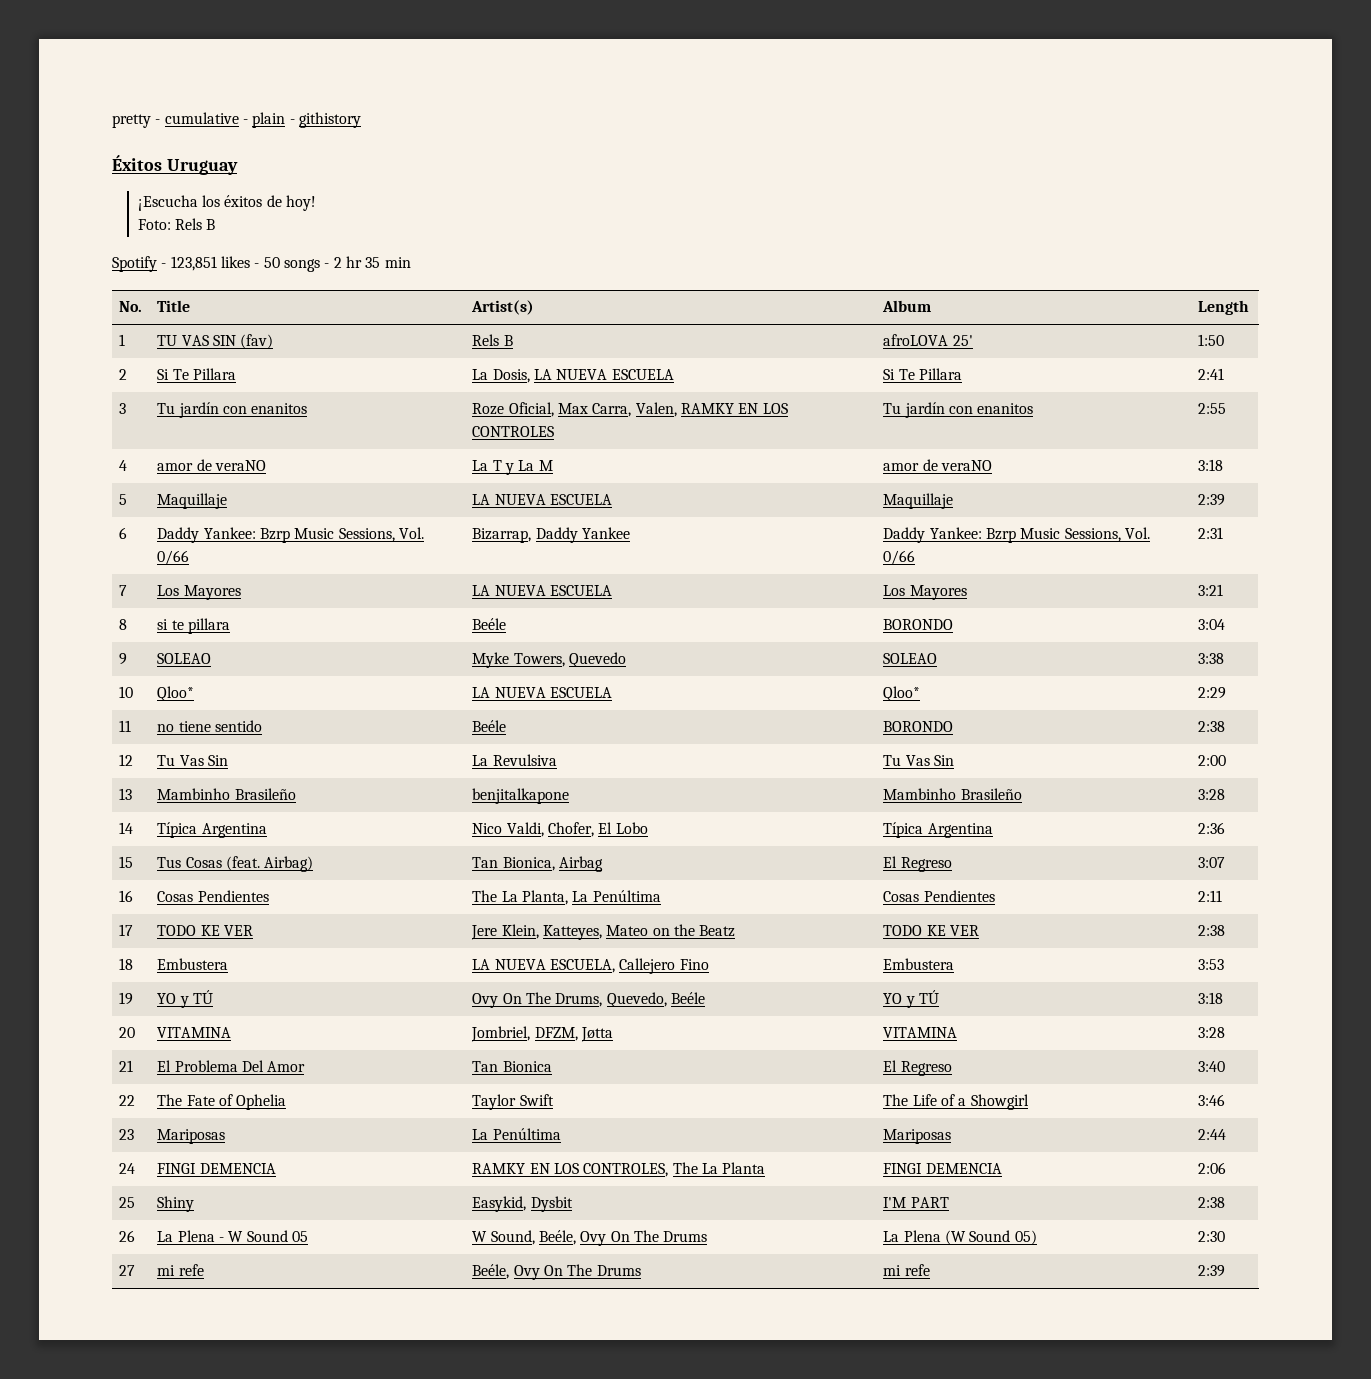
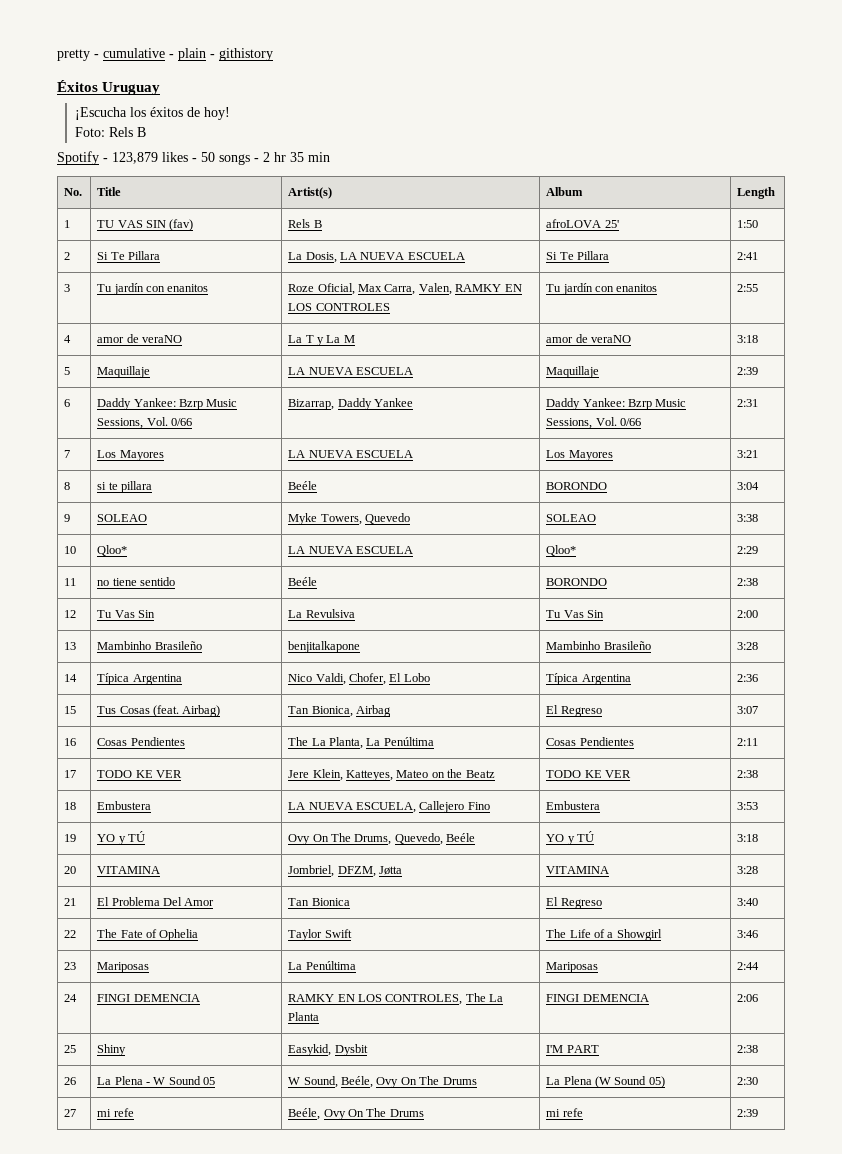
[170,256,217,271] 123,851 -> [112,152,158,164] 123,879

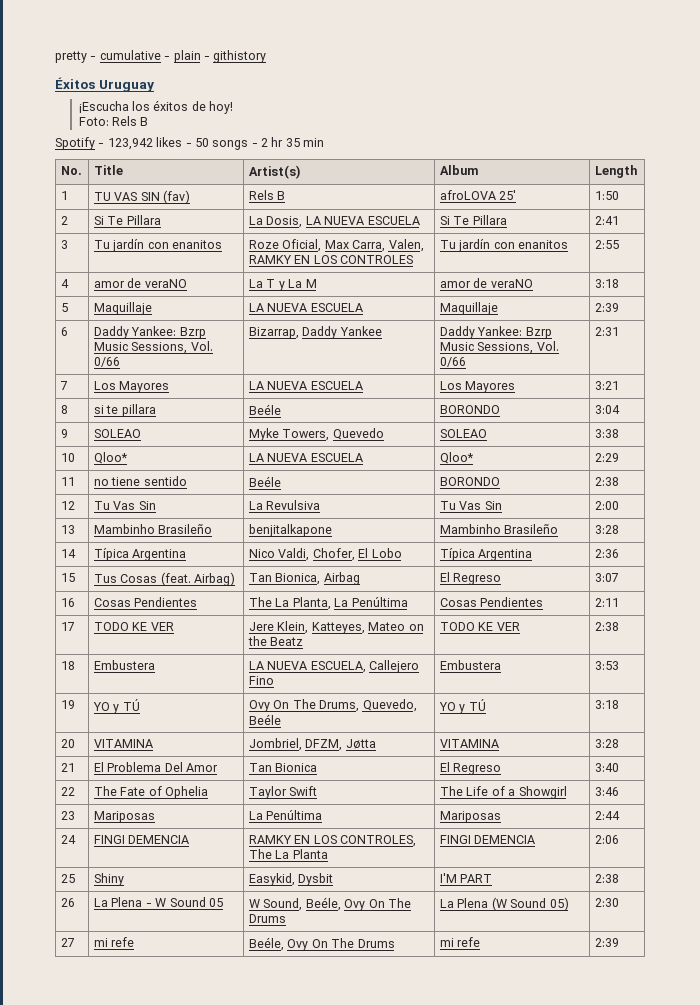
[112,152,158,164] 123,879 -> [107,138,153,150] 123,942

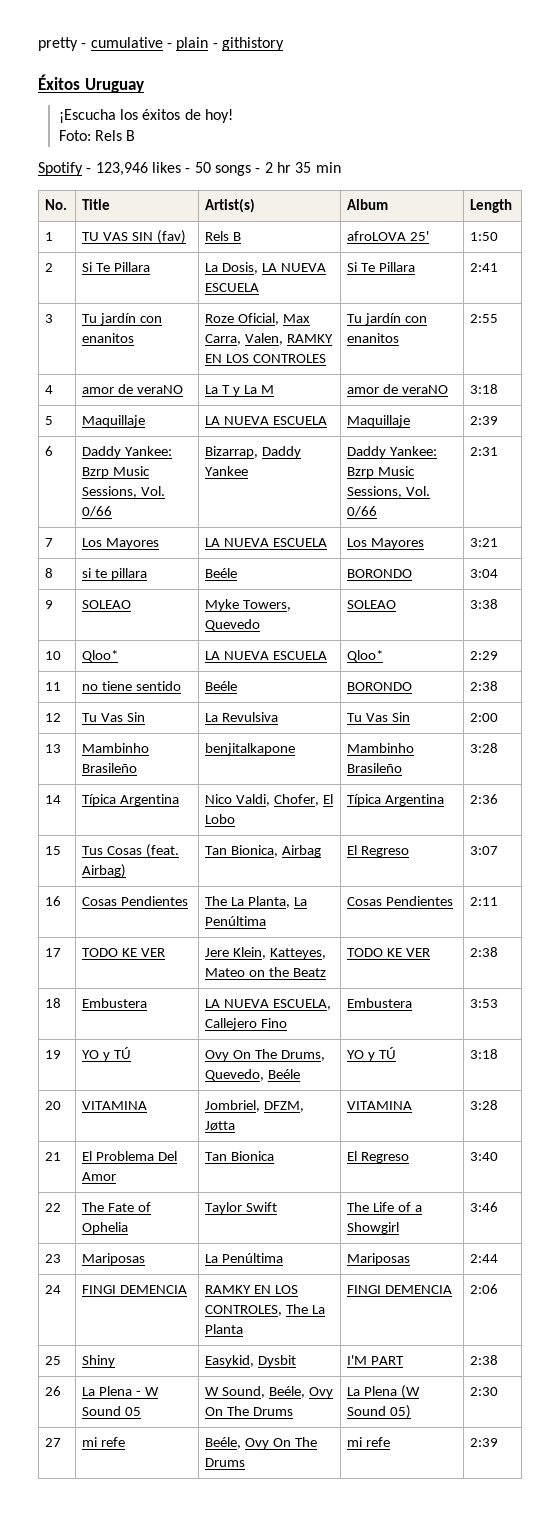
[107,138,153,150] 123,942 -> [95,162,148,176] 123,946

